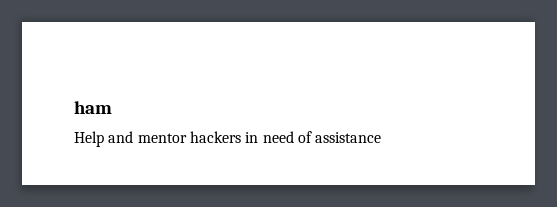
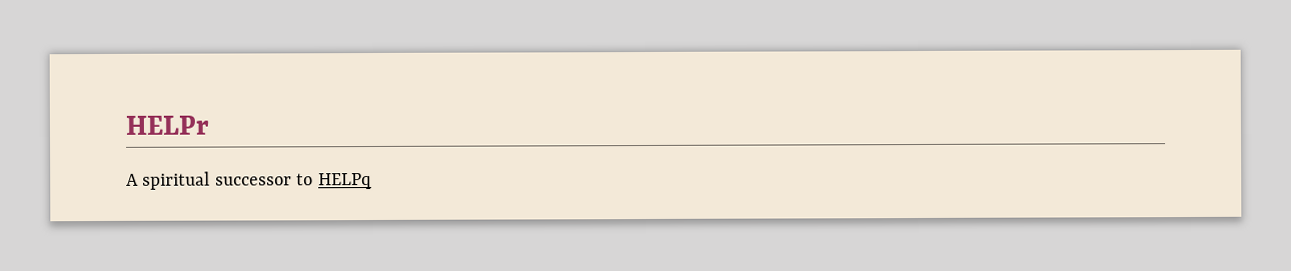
[74,101,112,114] [74,131,382,147] ham // Help and mentor hackers in need of assistance -> [125,115,209,135] [126,171,372,190] HELPr // A spiritual successor to HELPq

